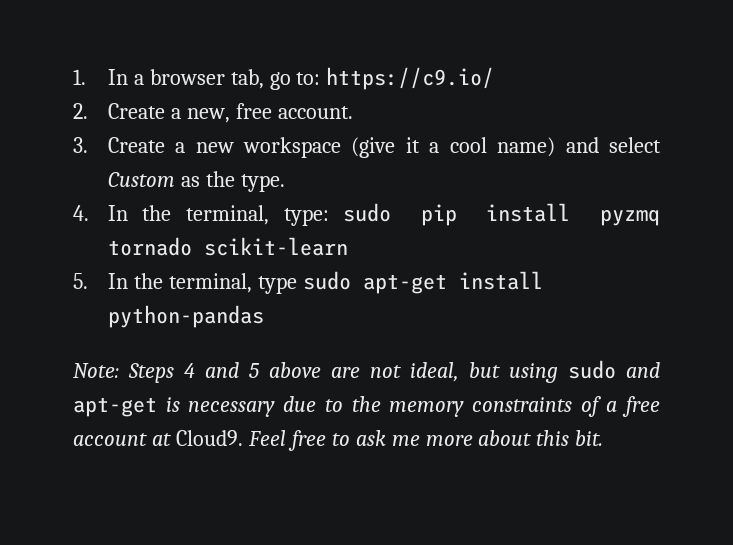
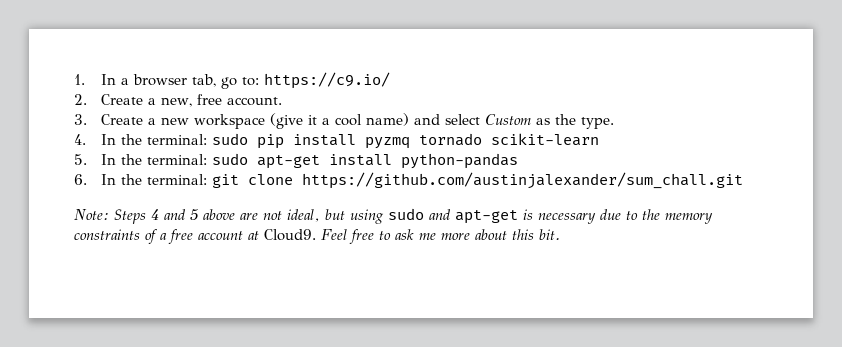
[186,205,329,226] terminal, type: -> [147,134,208,145] terminal:
[168,273,297,294] terminal, type -> [147,154,208,165] terminal:
(264, 316) none -> [74,172,744,189] // 6. In the terminal: git clone https://github.com/austinjalexander/sum_chall.git

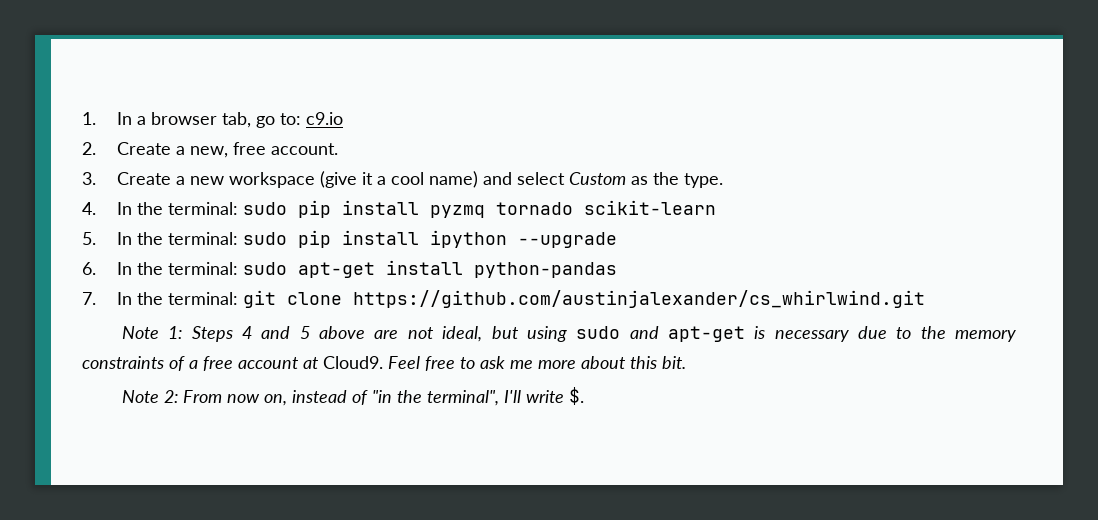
[264,72,391,89] https://c9.io/ -> [305,112,343,125] c9.io
(249, 159) none -> [297,230,617,248] [82,262,287,275] pip install ipython --upgrade // 6. In the terminal: sudo
[74,174,87,185] 6. -> [82,292,96,305] 7.
[302,172,744,189] [74,209,109,220] https://github.com/austinjalexander/sum_chall.git // Note: -> [352,290,925,308] [122,326,183,339] https://github.com/austinjalexander/cs_whirlwind.git // Note 1:
(560, 234) none -> [122,387,585,406] // Note 2: From now on, instead of "in the terminal", I'll write $.

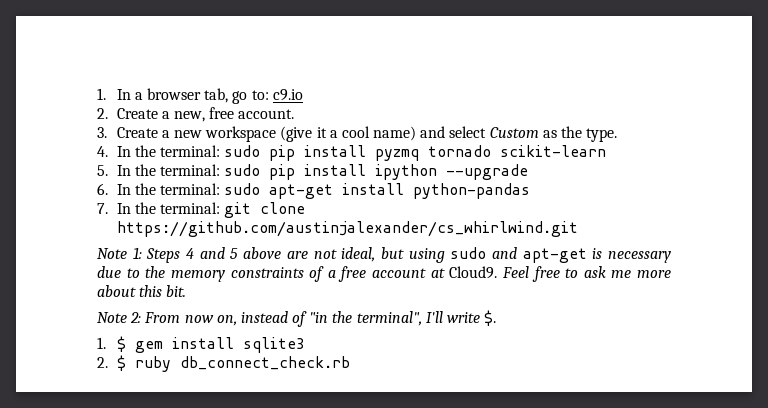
(585, 396) none -> [97,336,305,353] [97,355,350,372] // 1. $ gem install sqlite3 // 2. $ ruby db_connect_check.rb

